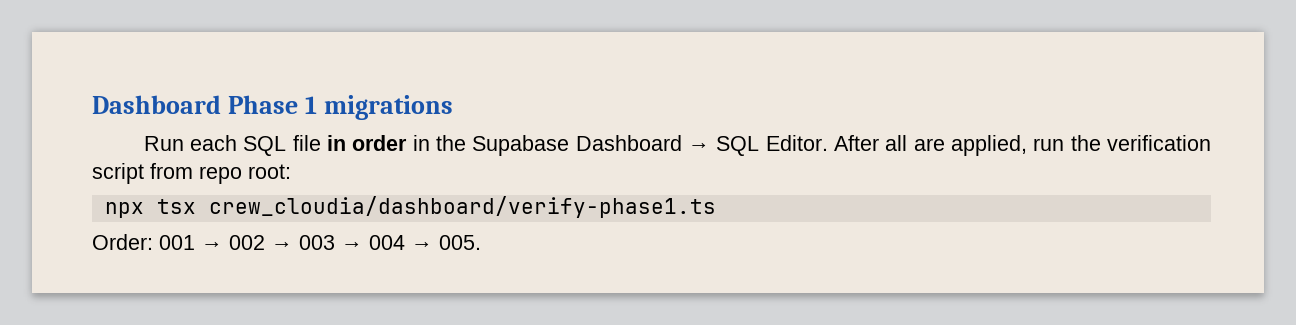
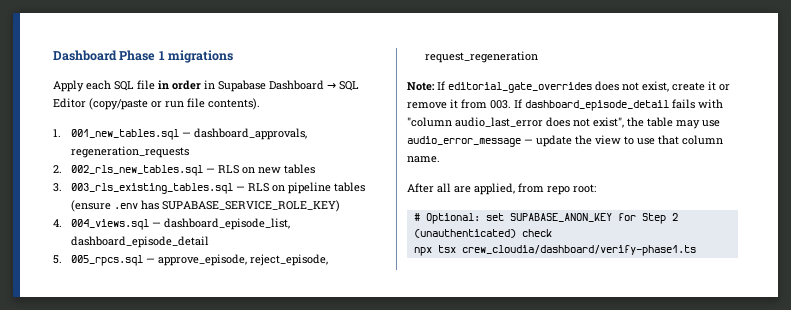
[143,136,184,151] Run -> [53,80,84,92] Apply
[436,135,467,151] the -> (215, 84) none
[765,135,1211,156] [92,163,291,184] [104,196,716,218] [92,234,481,250] Editor. After all are applied, run the verification script from repo root: // npx tsx crew_cloudia/dashboard/verify-phase1.ts // Order: 001 → 002 → 003 → 004 → 005. -> [53,98,260,110] [53,128,307,140] [70,146,189,158] [53,164,315,176] [53,182,365,194] [70,200,340,212] [53,218,290,230] [70,236,209,248] [53,254,328,266] [424,51,538,63] [407,81,730,93] [407,99,723,111] [407,117,720,129] [407,135,723,147] [407,156,440,163] [407,183,596,195] [413,213,678,224] [413,229,552,238] [413,245,696,256] Editor (copy/paste or run file contents). // 1. 001_new_tables.sql — dashboard_approvals, regeneration_requests // 2. 002_rls_new_tables.sql — RLS on new tables // 3. 003_rls_existing_tables.sql — RLS on pipeline tables (ensure .env has SUPABASE_SERVICE_ROLE_KEY) // 4. 004_views.sql — dashboard_episode_list, dashboard_episode_detail // 5. 005_rpcs.sql — approve_episode, reject_episode, request_regeneration // Note: If editorial_gate_overrides does not exist, create it or remove it from 003. If dashboard_episode_detail fails with "column audio_last_error does not exist", the table may use audio_error_message — update the view to use that column name. // After all are applied, from repo root: // # Optional: set SUPABASE_ANON_KEY for Step 2 (unauthenticated) check // npx tsx crew_cloudia/dashboard/verify-phase1.ts

